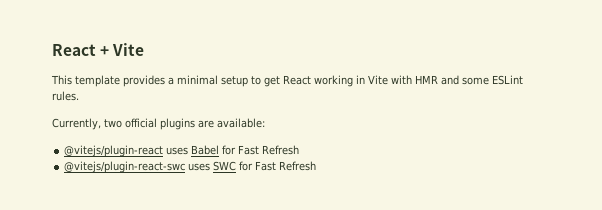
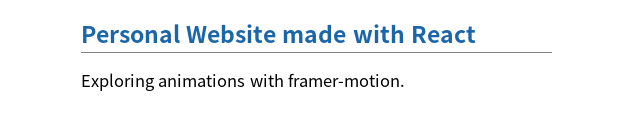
[52,43,145,56] [51,75,523,87] [52,91,79,101] [52,118,265,130] [64,145,300,157] [64,161,317,173] React + Vite // This template provides a minimal setup to get React working in Vite with HMR and some ESLint rules. // Currently, two official plugins are available: // @vitejs/plugin-react uses Babel for Fast Refresh // @vitejs/plugin-react-swc uses SWC for Fast Refresh -> [81,24,476,43] [81,73,406,91] Personal Website made with React // Exploring animations with framer-motion.

